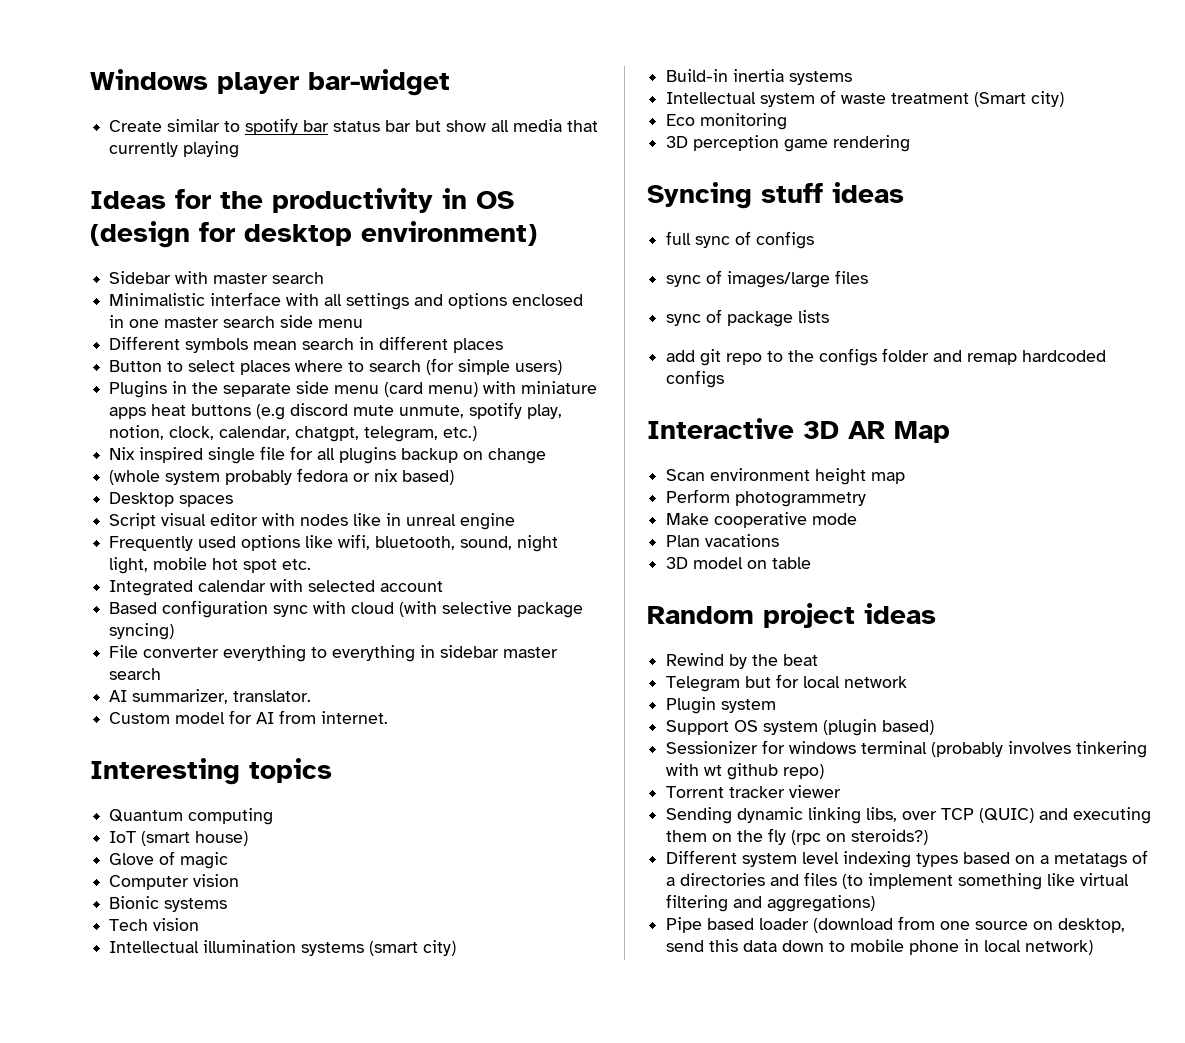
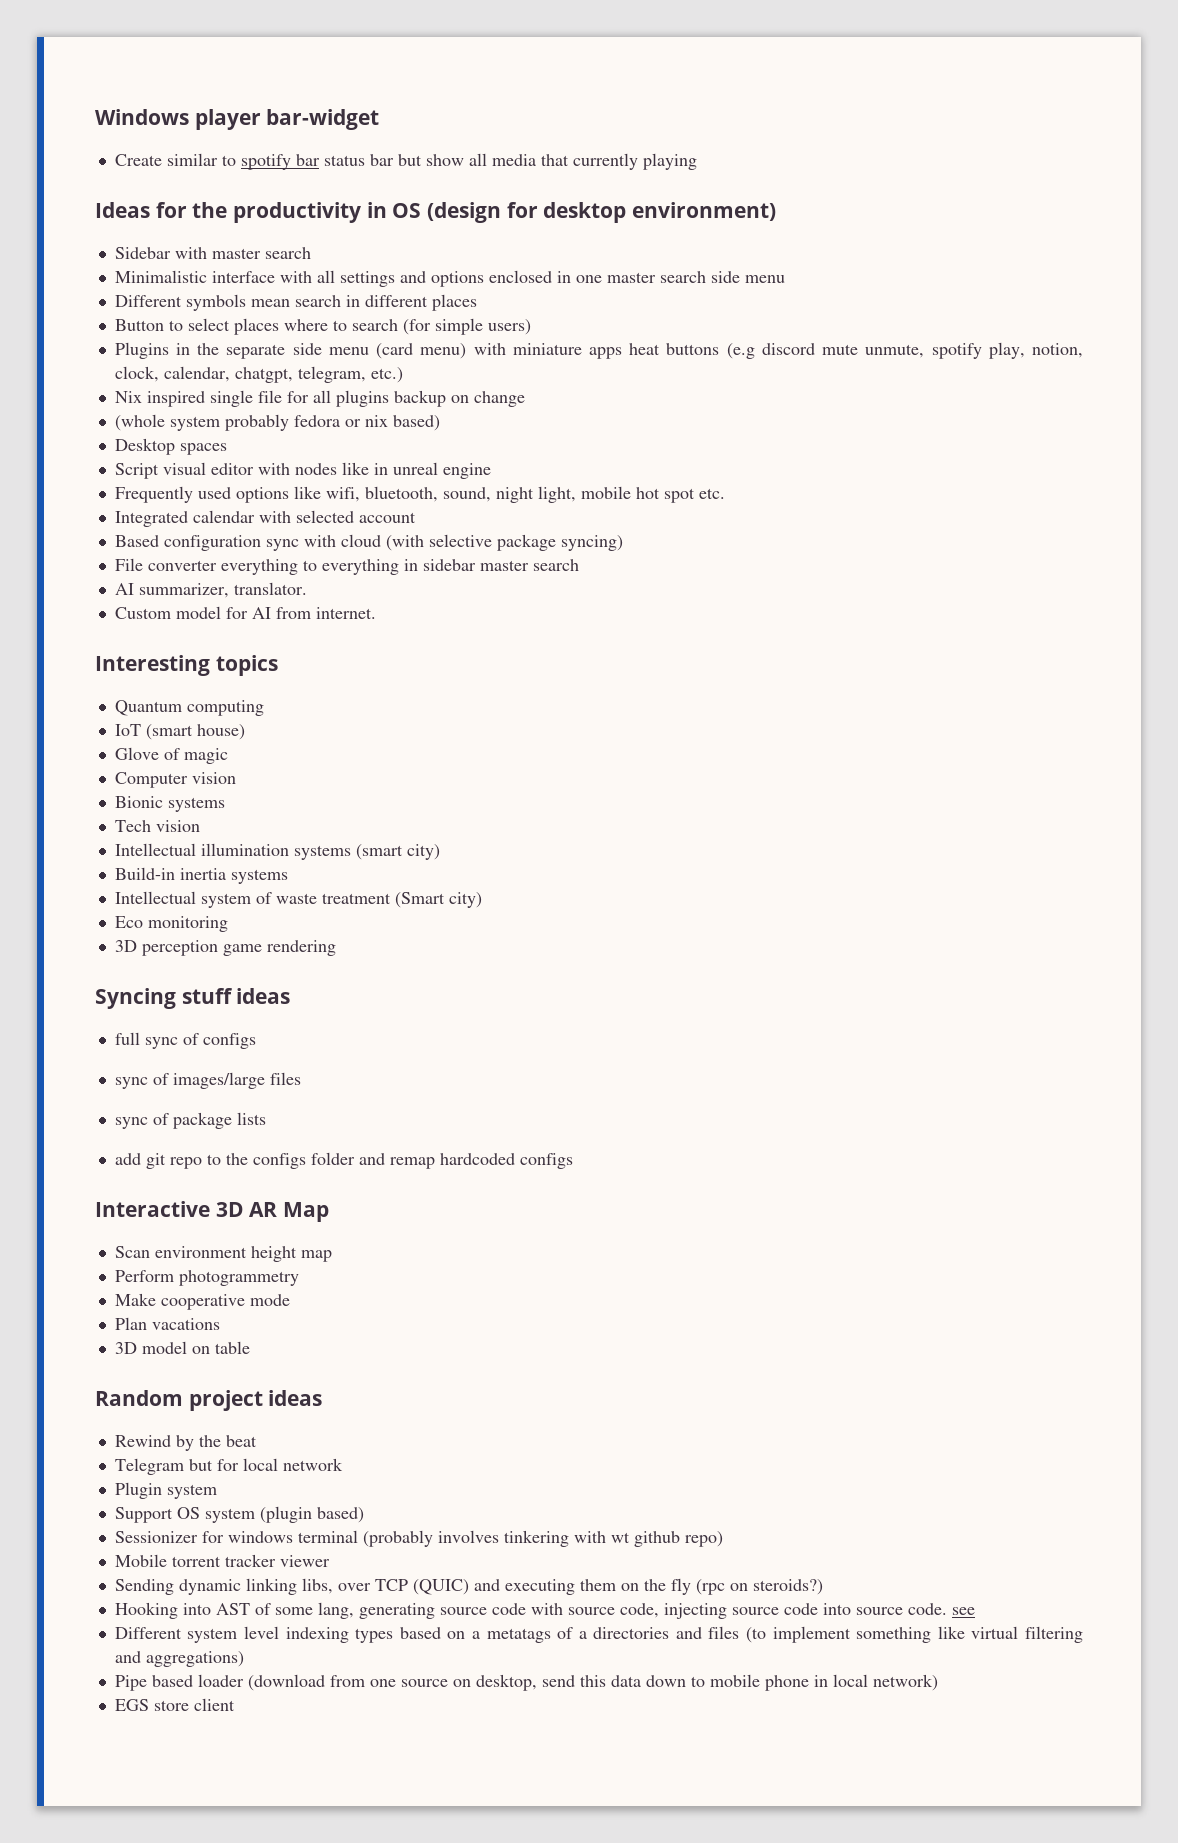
[666,786,725,798] Torrent -> [114,1554,221,1567] Mobile torrent
(929, 837) none -> [114,1602,975,1619] // Hooking into AST of some lang, generating source code with source code, injecting source code into source code. see
(1094, 947) none -> [114,1698,235,1711] // EGS store client

